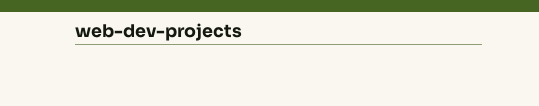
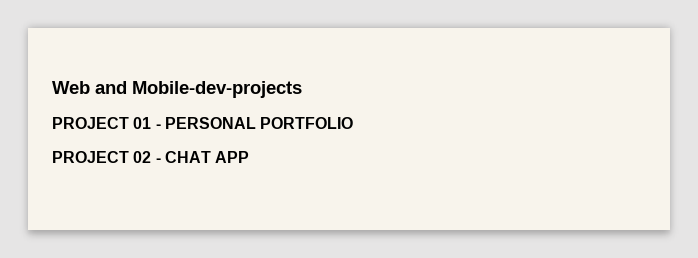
[75,23,242,41] web-dev-projects -> [52,81,302,98] [52,117,354,129] [52,151,250,163] Web and Mobile-dev-projects // PROJECT 01 - PERSONAL PORTFOLIO // PROJECT 02 - CHAT APP

